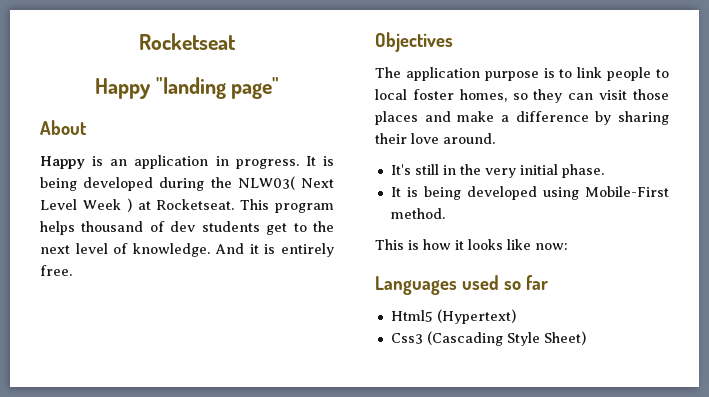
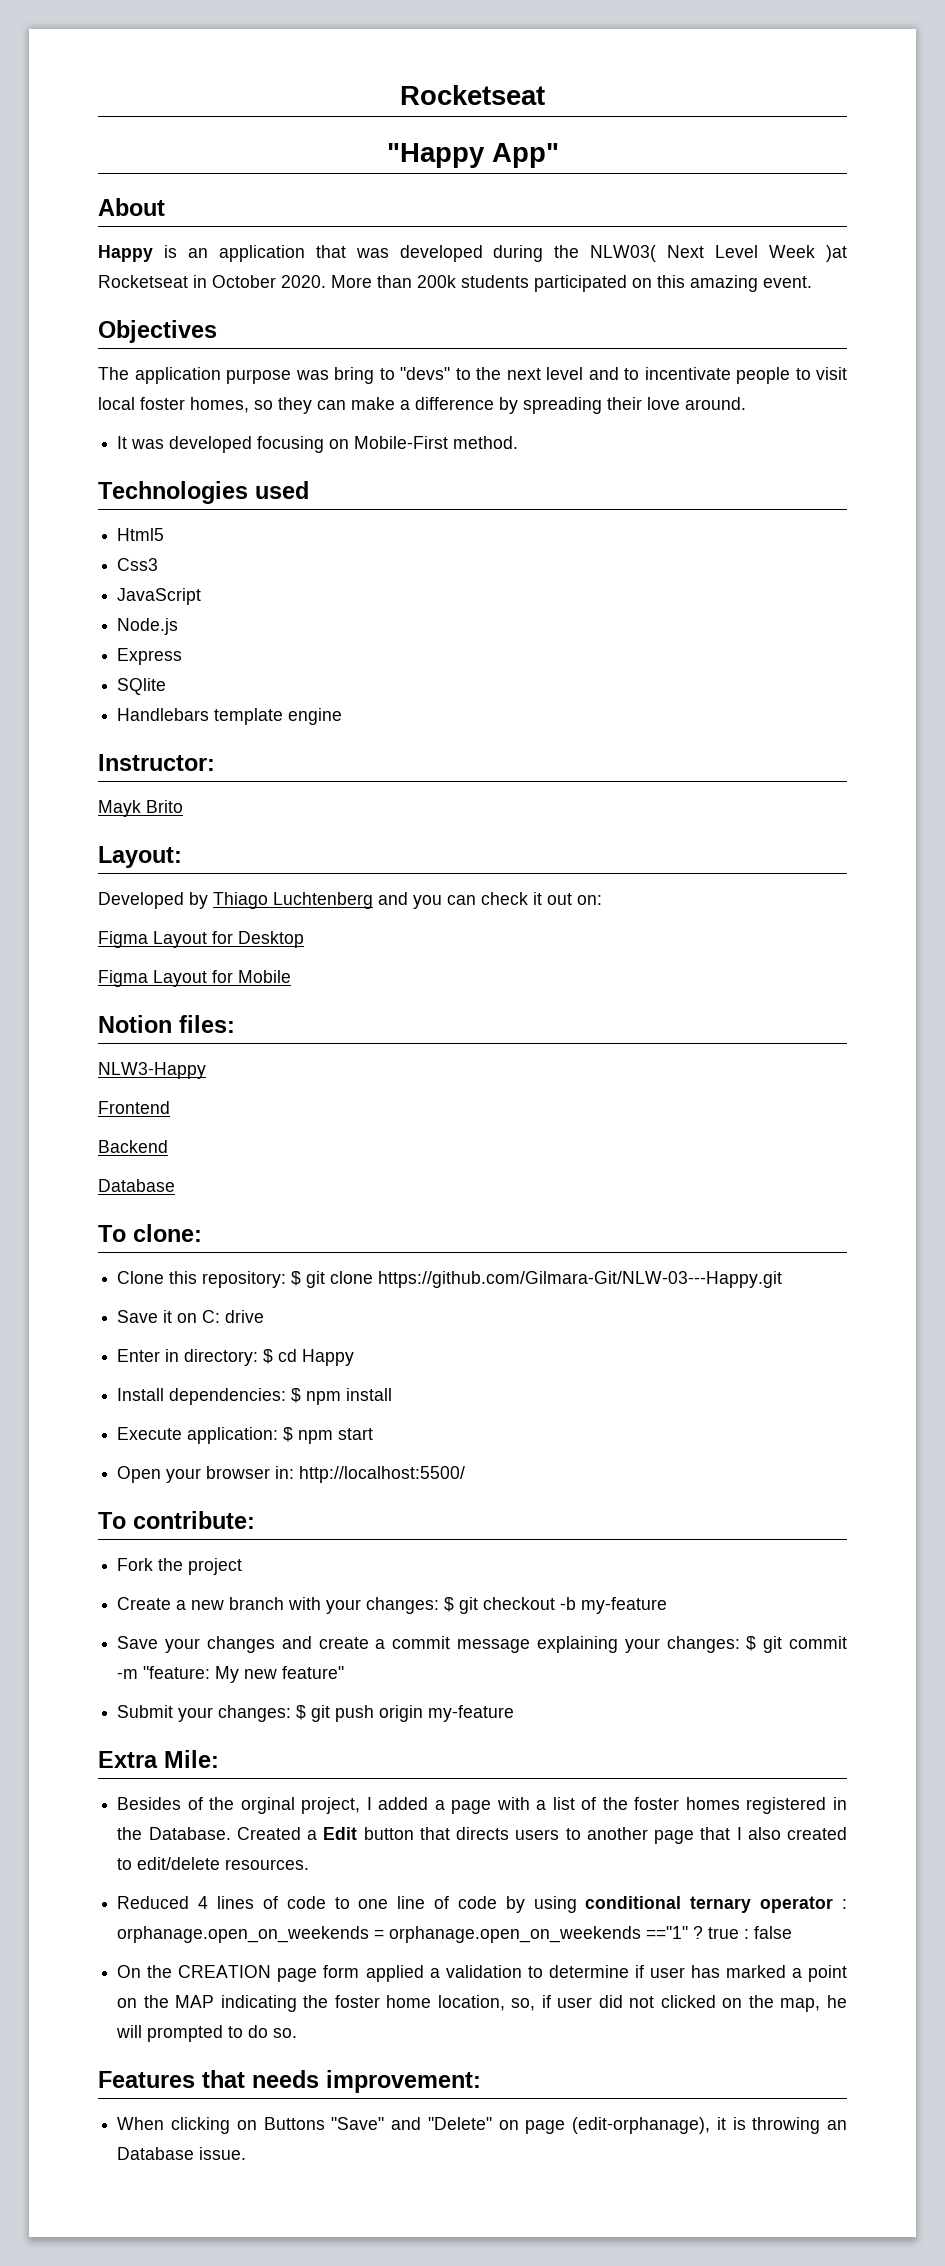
[94,77,280,99] Happy "landing page" -> [386,143,559,168] "Happy App"
[215,156,334,169] [40,177,77,191] in progress. It is being -> [315,245,389,258] that was
[126,198,334,213] [40,221,334,235] [40,243,334,257] [40,265,72,276] [375,32,453,52] [375,67,603,81] ) at Rocketseat. This program helps thousand of dev students get to the next level of knowledge. And it is entirely free. // Objectives // The application purpose is to link -> [825,245,847,262] [98,275,812,292] [98,320,217,343] [98,367,731,384] )at Rocketseat in October 2020. More than 200k students participated on this amazing event. // Objectives // The application purpose was bring to "devs" to the next level and to incentivate
(669, 73) none -> [816,367,847,380] visit
[599,89,669,100] [375,111,451,125] visit those places and -> (346, 405) none
[618,111,669,125] sharing -> [523,397,602,414] spreading
[390,164,604,178] [390,186,669,200] [390,208,445,219] [375,239,568,250] [375,276,457,295] It's still in the very initial phase. // It is being developed using Mobile-First method. // This is how it looks like now: // Languages -> [117,436,519,453] [98,481,248,504] It was developed focusing on Mobile-First method. // Technologies
[503,275,548,290] so far -> (309, 490) none
[436,309,516,324] (Hypertext) -> (165, 534) none
[426,331,586,346] (Cascading Style Sheet) -> [117,588,202,605] [117,618,179,635] [117,648,183,665] [117,678,167,695] [117,708,343,725] [98,754,215,771] [98,800,183,817] [98,846,182,868] [98,892,602,909] [98,931,304,948] [98,970,291,987] [98,1015,235,1033] [98,1062,206,1079] [98,1101,170,1114] [98,1140,168,1153] [98,1179,175,1192] [98,1224,202,1242] [117,1271,783,1288] [117,1310,265,1323] [117,1349,355,1366] [117,1388,393,1405] [117,1427,374,1444] [117,1466,466,1483] [98,1511,255,1529] [117,1558,243,1575] [117,1597,668,1614] [117,1636,848,1653] [117,1666,345,1683] [117,1705,515,1722] [98,1750,219,1768] [117,1797,847,1814] [117,1827,847,1844] [117,1857,310,1870] [117,1896,848,1913] [117,1926,793,1943] [117,1965,847,1982] [117,1995,847,2012] [116,2025,298,2042] [98,2070,481,2093] [117,2117,847,2134] [117,2147,247,2160] // JavaScript // Node.js // Express // SQlite // Handlebars template engine // Instructor: // Mayk Brito // Layout: // Developed by Thiago Luchtenberg and you can check it out on: // Figma Layout for Desktop // Figma Layout for Mobile // Notion files: // NLW3-Happy // Frontend // Backend // Database // To clone: // Clone this repository: $ git clone https://github.com/Gilmara-Git/NLW-03---Happy.git // Save it on C: drive // Enter in directory: $ cd Happy // Install dependencies: $ npm install // Execute application: $ npm start // Open your browser in: http://localhost:5500/ // To contribute: // Fork the project // Create a new branch with your changes: $ git checkout -b my-feature // Save your changes and create a commit message explaining your changes: $ git commit -m "feature: My new feature" // Submit your changes: $ git push origin my-feature // Extra Mile: // Besides of the orginal project, I added a page with a list of the foster homes registered in the Database. Created a Edit button that directs users to another page that I also created to edit/delete resources. // Reduced 4 lines of code to one line of code by using conditional ternary operator : orphanage.open_on_weekends = orphanage.open_on_weekends =="1" ? true : false // On the CREATION page form applied a validation to determine if user has marked a point on the MAP indicating the foster home location, so, if user did not clicked on the map, he will prompted to do so. // Features that needs improvement: // When clicking on Buttons "Save" and "Delete" on page (edit-orphanage), it is throwing an Database issue.

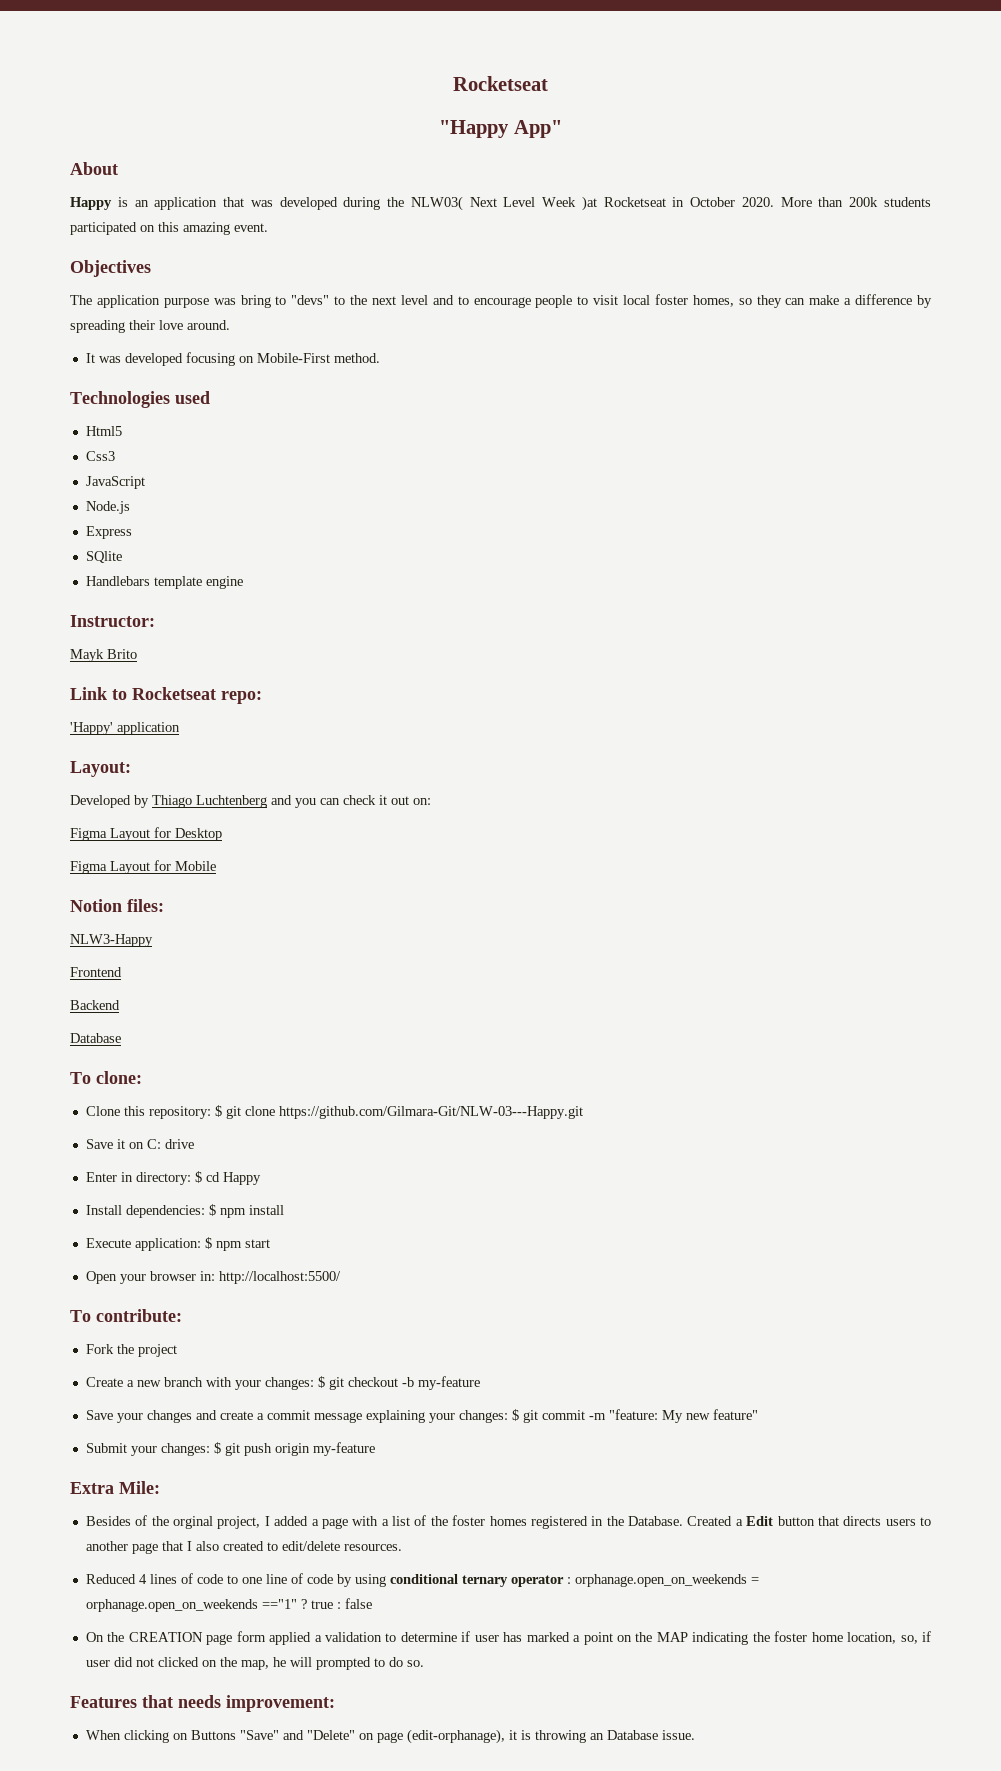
[644,367,731,380] incentivate -> [473,297,531,308] encourage
(183, 806) none -> [70,687,262,704] [70,722,180,735] // Link to Rocketseat repo: // 'Happy' application

